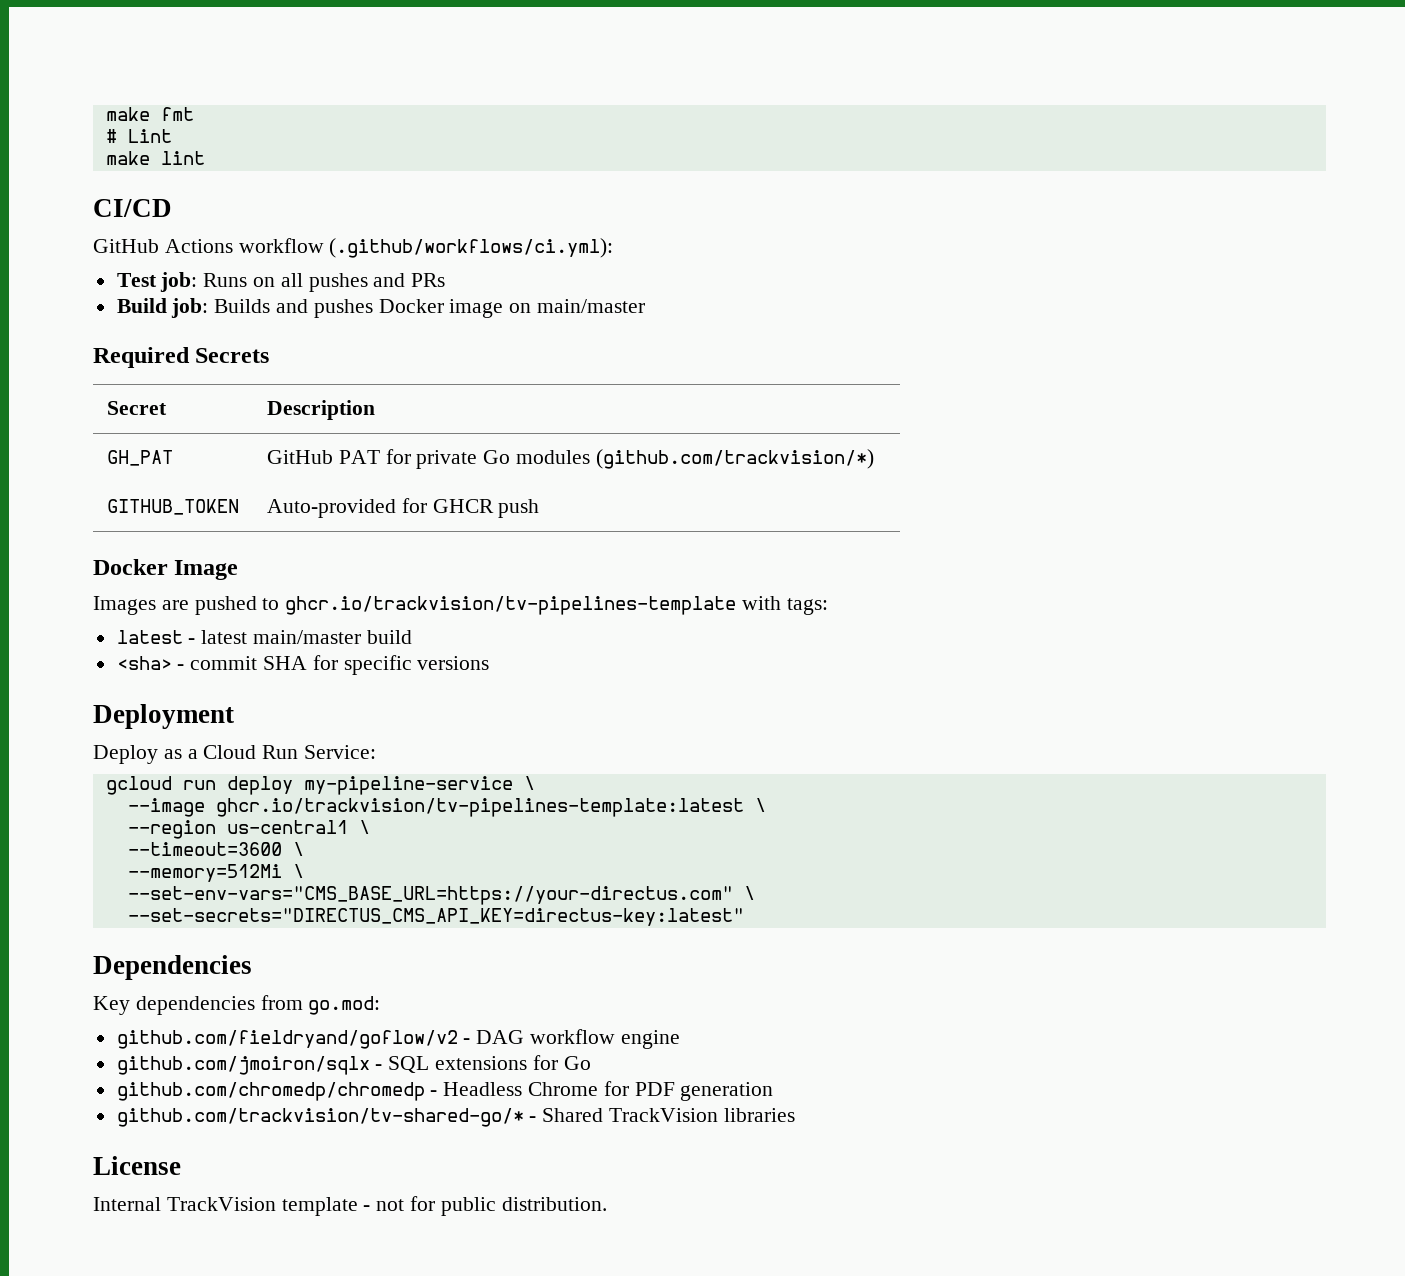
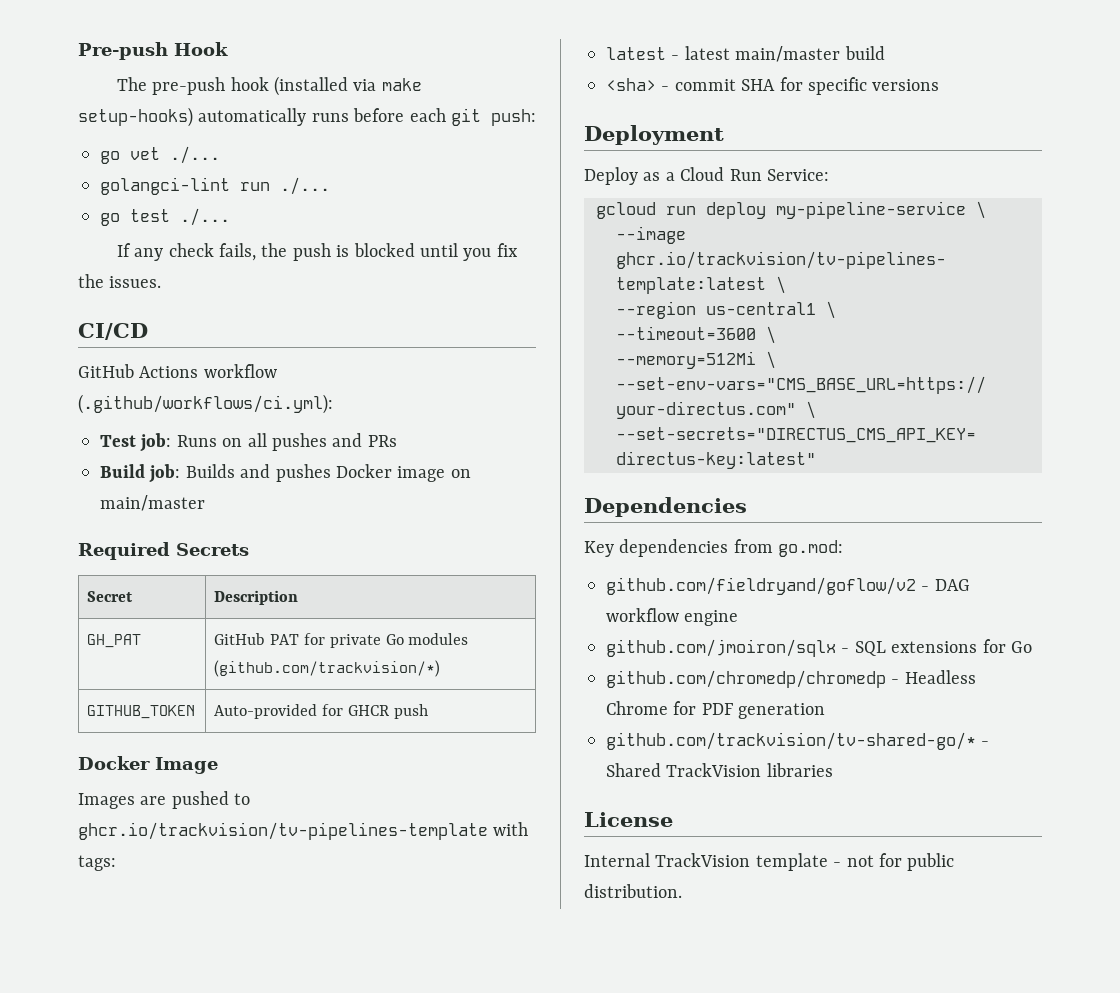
[105,107,194,121] [105,129,172,143] [105,151,205,165] make fmt // # Lint // make lint -> [78,42,228,60] [116,76,422,96] [78,107,536,127] [100,146,220,164] [100,177,330,195] [100,208,230,226] [116,243,518,261] [78,274,162,288] Pre-push Hook // The pre-push hook (installed via make setup-hooks) automatically runs before each git push: // go vet ./... // golangci-lint run ./... // go test ./... // If any check fails, the push is blocked until you fix the issues.

